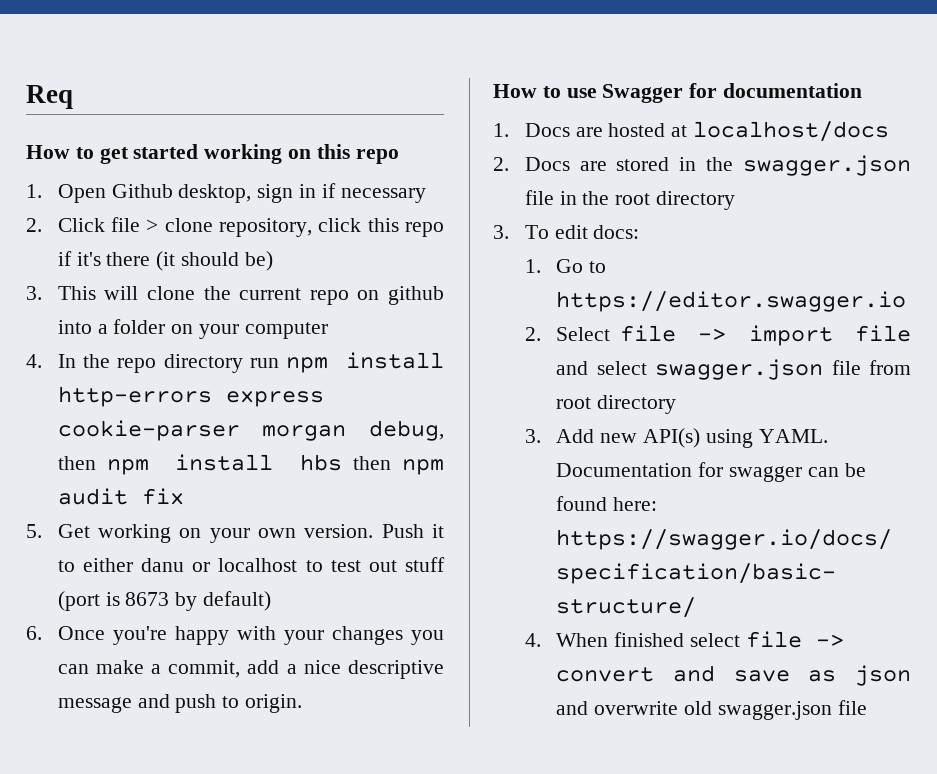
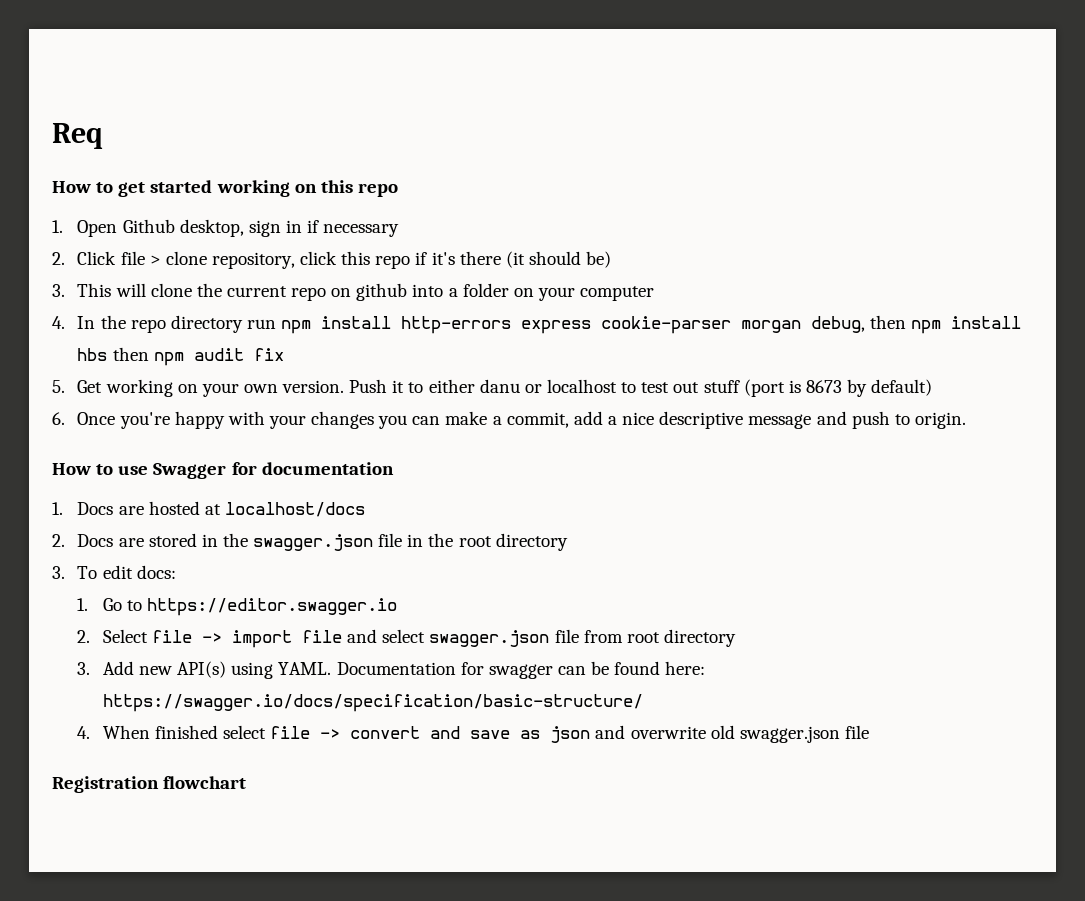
(867, 707) none -> [52,776,247,793] // Registration flowchart

